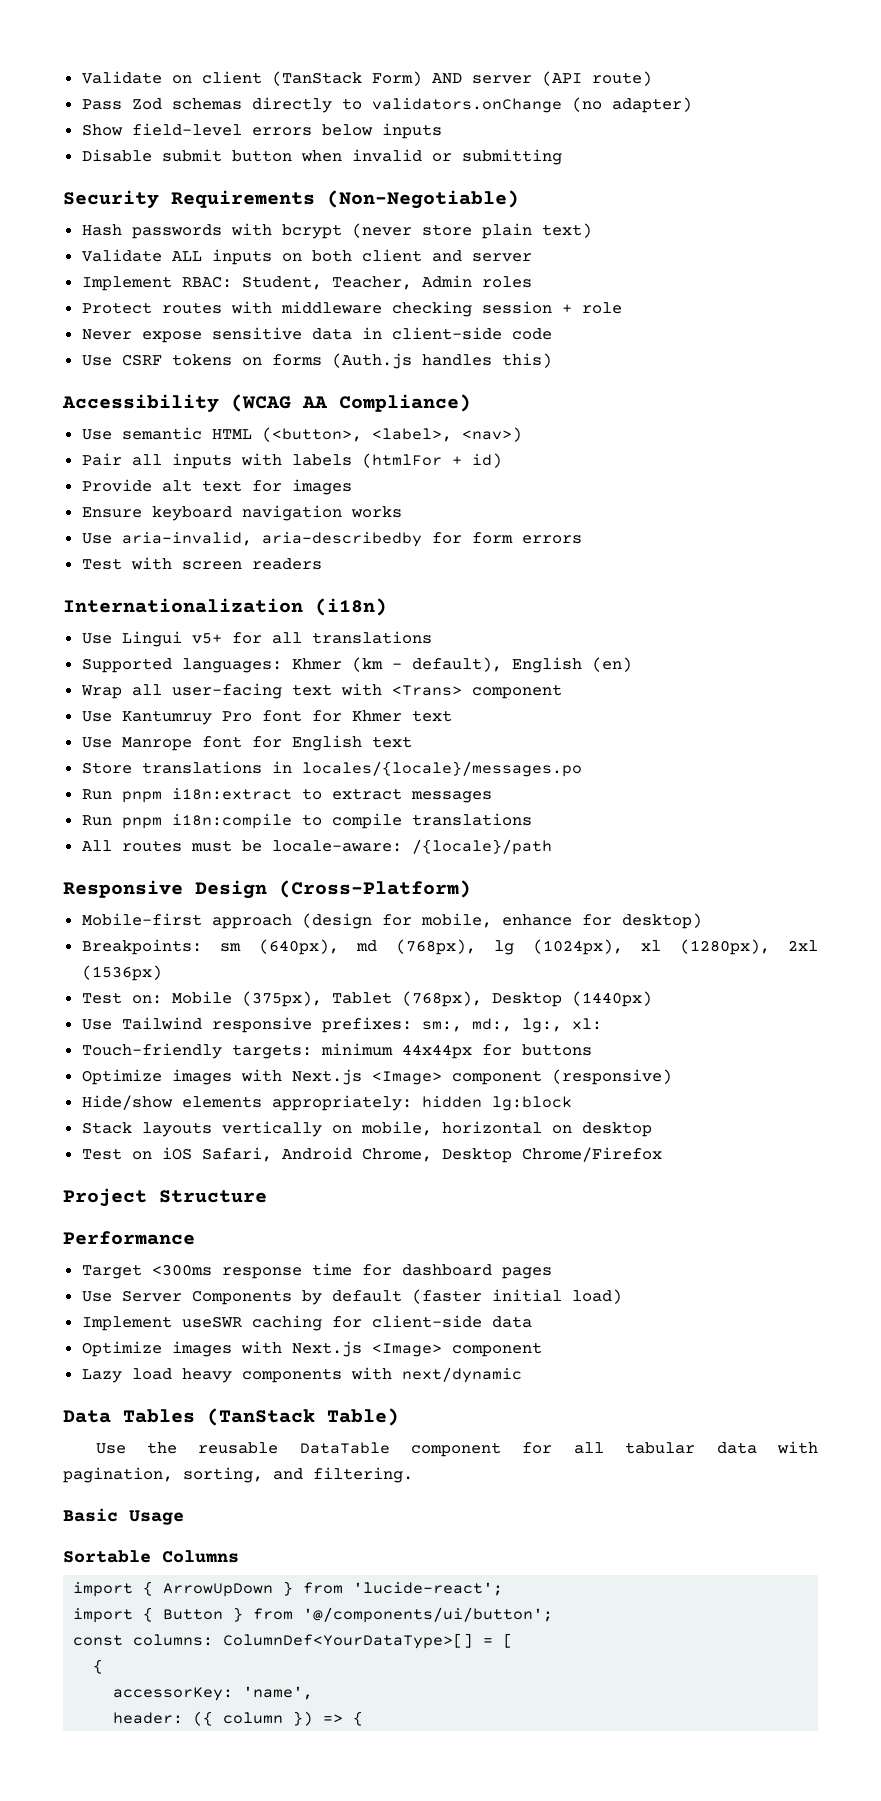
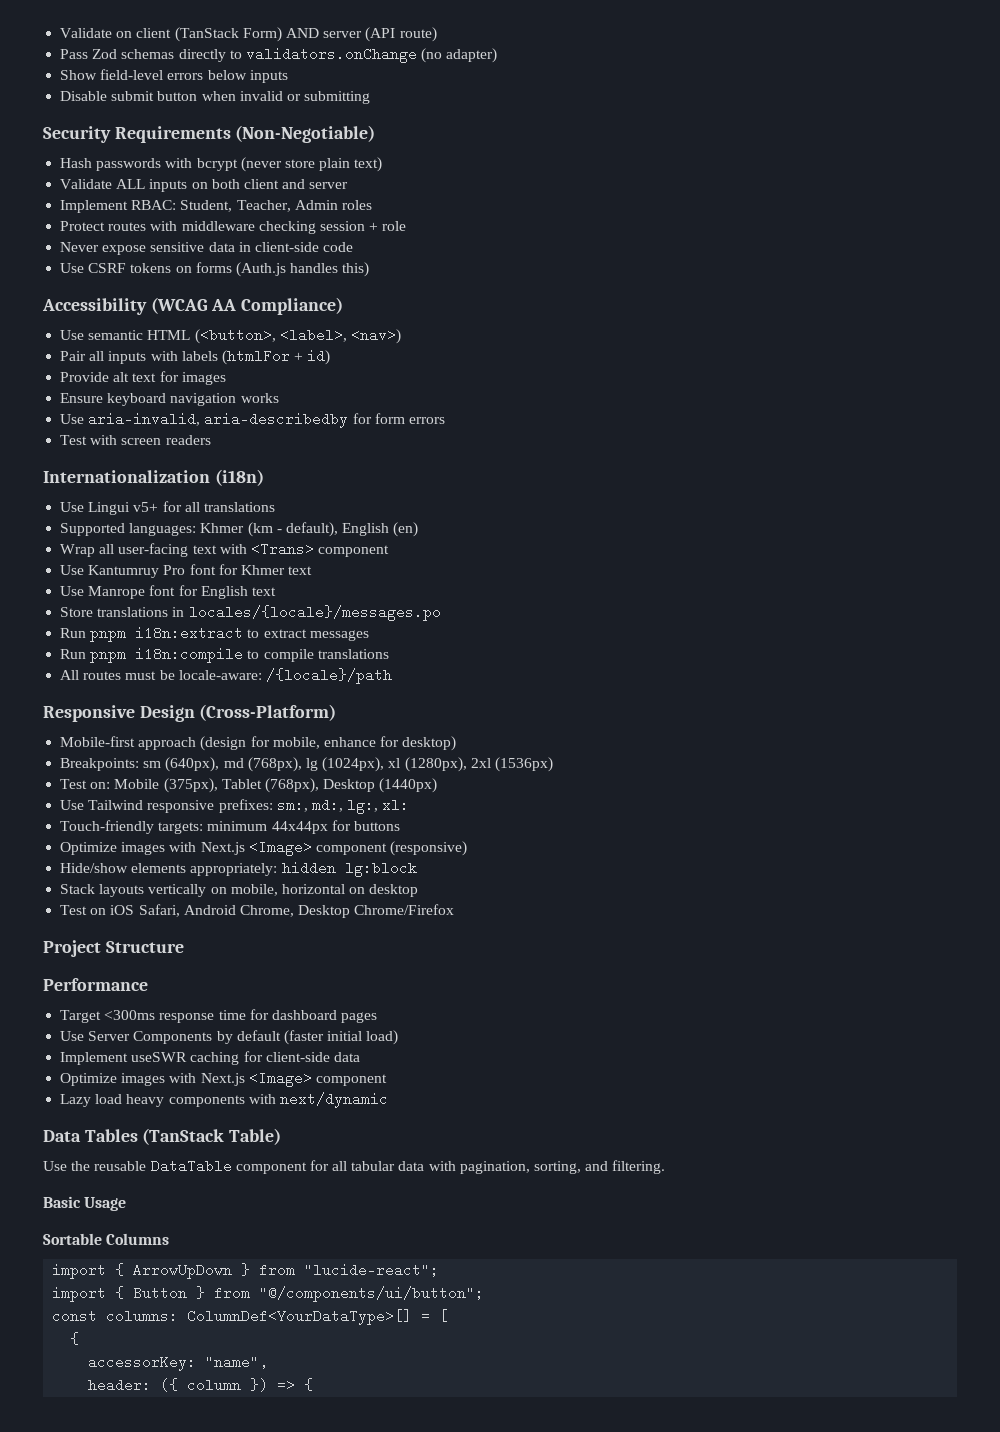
[353,1582,504,1596] 'lucide-react'; -> [304,1263,440,1277] "lucide-react";
[303,1607,554,1623] '@/components/ui/button'; -> [259,1286,485,1302] "@/components/ui/button";
[243,1686,314,1700] 'name', -> [205,1355,269,1369] "name",

